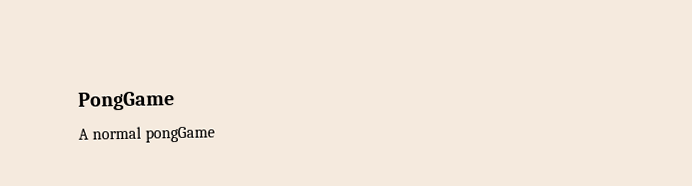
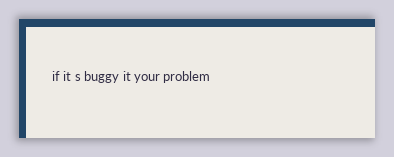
[77,91,175,111] [78,126,215,143] PongGame // A normal pongGame -> [52,71,211,83] if it s buggy it your problem

